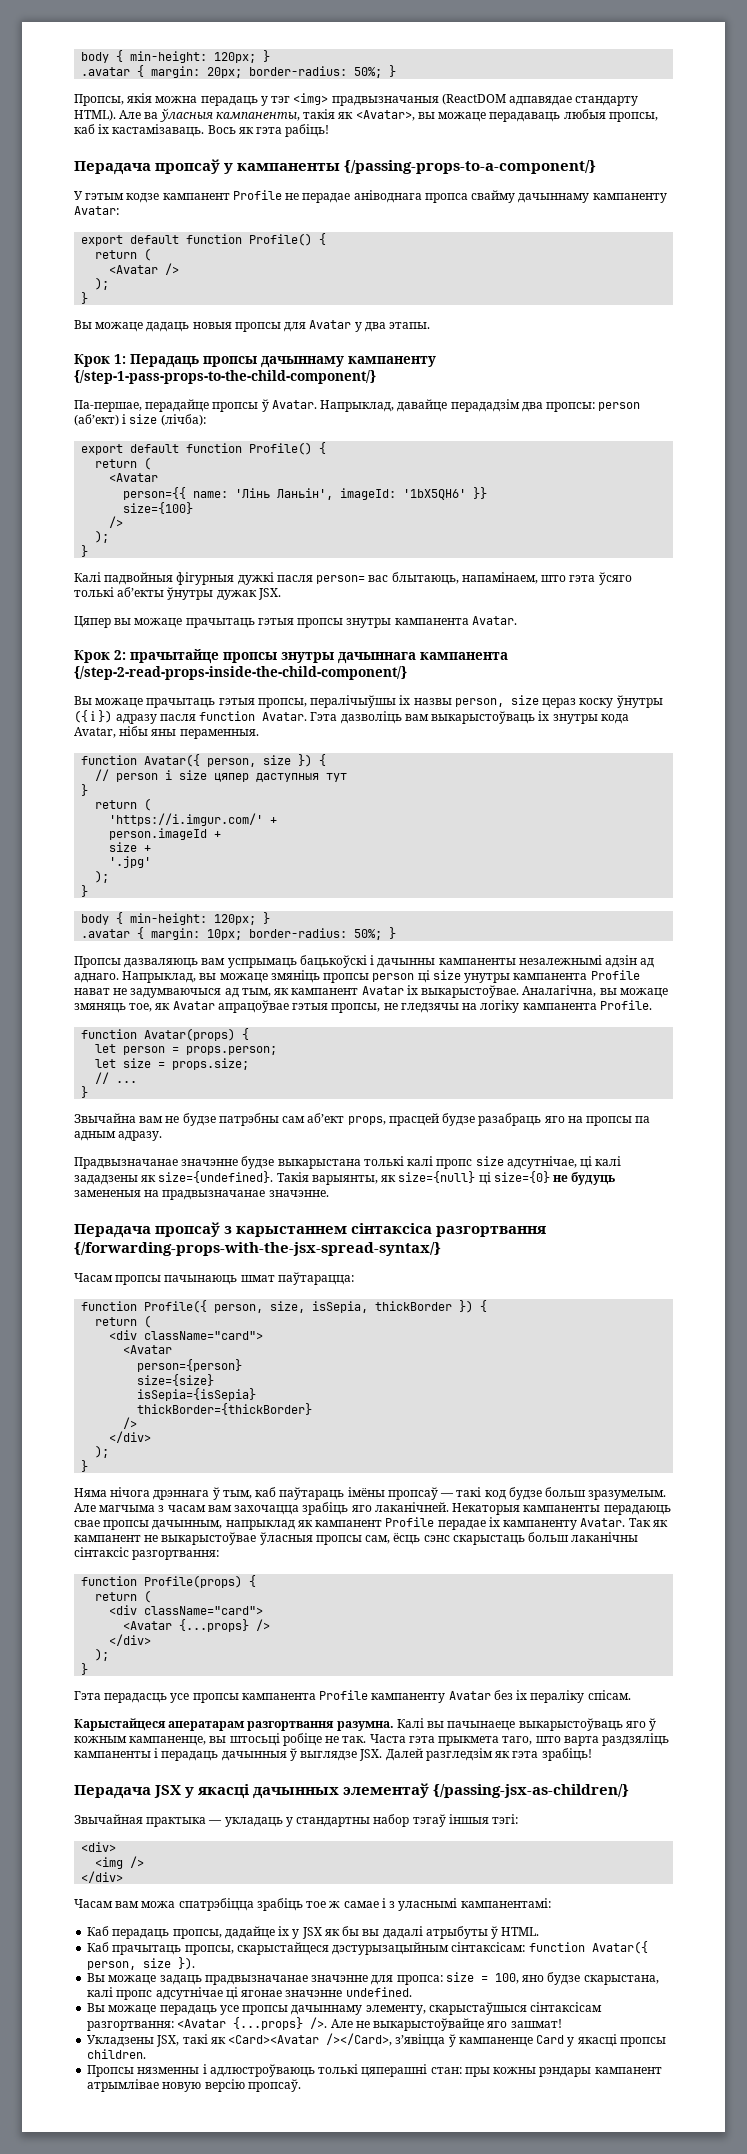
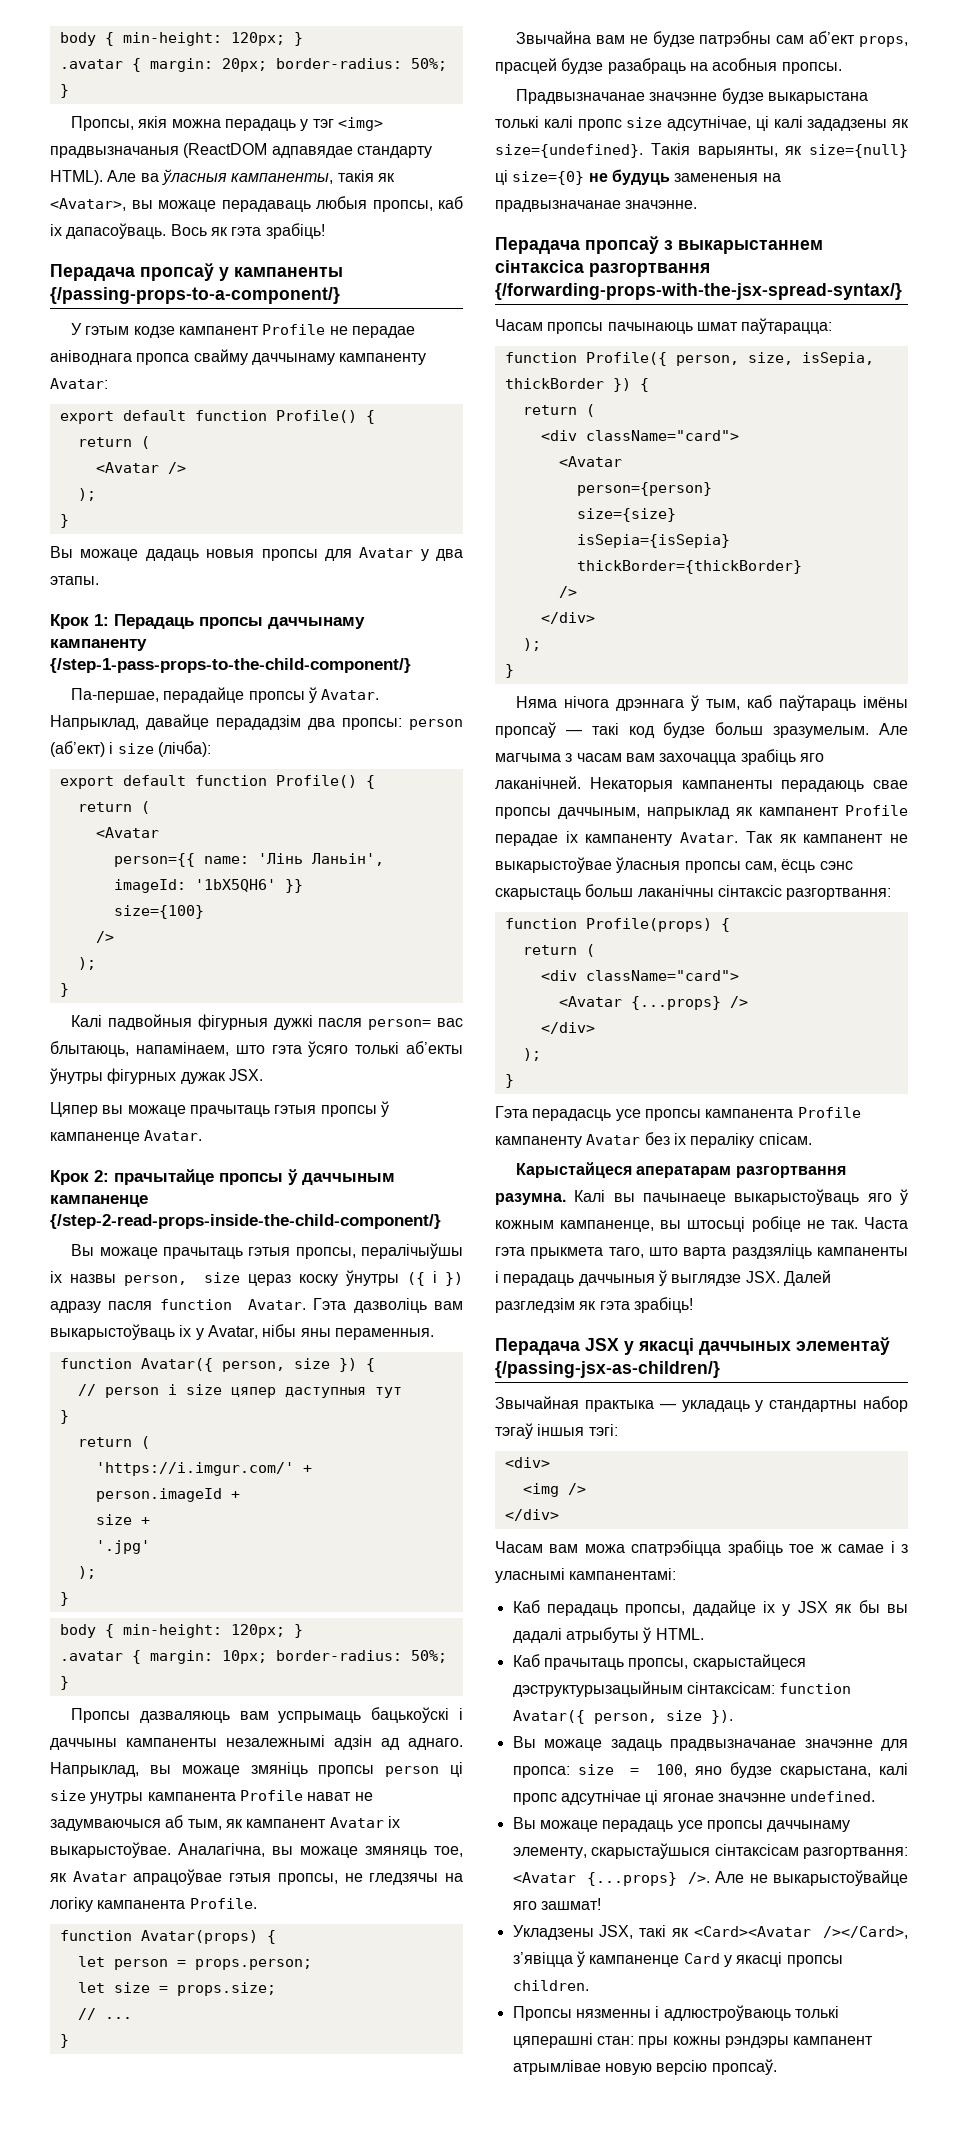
[112,124,205,137] кастамізаваць. -> [66,223,167,239] дапасоўваць.
[285,124,330,137] рабіць! -> [265,223,325,239] зрабіць!
[518,193,590,203] дачыннаму -> [251,353,335,365] даччынаму
[261,356,344,368] дачыннаму -> [268,617,365,629] даччынаму
(214, 593) none -> [107,1068,177,1084] фігурных
[346,618,469,628] знутры кампанента -> [380,1101,389,1117] [50,1132,140,1144] ў кампаненце
[281,652,508,664] знутры дачыннага кампанента -> [288,1169,395,1185] [50,1195,148,1207] ў даччыным кампаненце
[552,714,629,724] знутры кода -> [195,1328,204,1340] у
[377,958,436,968] дачынны -> [50,1738,117,1750] даччыны
[224,988,239,998] ад -> [165,1815,184,1828] аб
[544,1116,651,1126] [74,1131,163,1141] яго на пропсы па адным адразу. -> [689,58,842,74] на асобныя пропсы.
[236,1226,348,1237] карыстаннем -> [678,240,823,254] выкарыстаннем
[152,1520,223,1530] дачынным, -> [558,807,640,819] даччыным,
[221,1751,287,1761] дачынныя -> [578,1274,655,1286] даччыныя
[253,1787,340,1799] дачынных -> [699,1341,791,1355] даччыных
[332,1942,450,1955] дэстурызацыйным -> [512,1681,683,1697] дэструктурызацыйным
[291,2005,363,2015] дачыннаму -> [767,1820,851,1832] даччынаму
[539,2067,592,2077] рэндары -> [724,2036,789,2048] рэндэры

